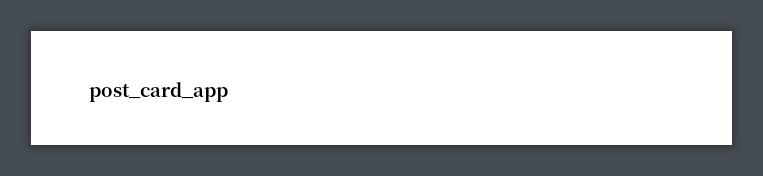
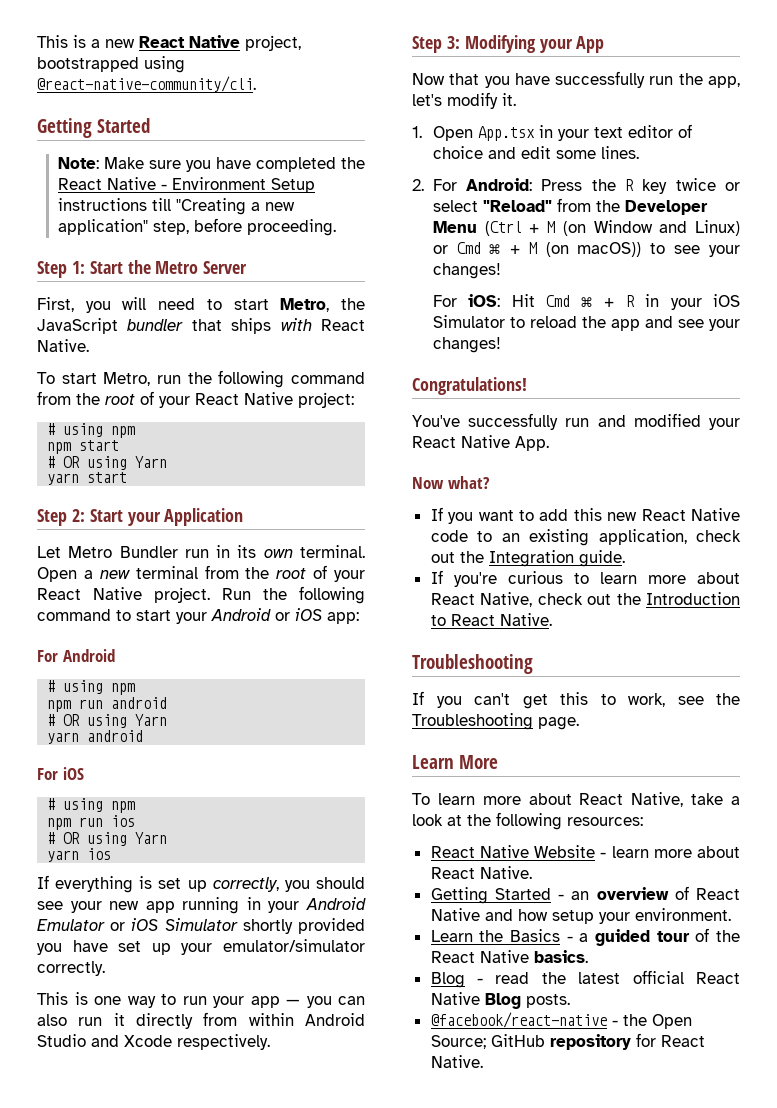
[89,82,228,102] post_card_app -> [37,35,301,51] [37,56,185,73] [37,76,256,92] [37,118,151,138] [57,157,365,172] [57,177,315,193] [57,198,295,215] [57,218,336,236] [37,260,248,278] [37,297,366,313] [37,318,365,334] [37,339,89,352] [37,370,365,388] [37,391,354,408] [47,423,136,438] [47,440,120,454] [47,456,168,470] [47,472,128,485] [37,508,244,526] [37,545,365,558] [37,565,365,582] [37,586,365,604] [37,608,359,624] [37,649,115,662] [47,680,136,695] [47,697,168,712] [47,714,168,728] [47,730,144,744] [37,767,84,780] [47,798,136,813] [47,815,136,830] [47,832,168,846] [47,848,112,862] [37,875,365,893] [37,897,366,914] [37,918,365,934] [37,939,365,955] [37,961,105,976] [37,992,365,1008] [37,1012,365,1029] [37,1034,270,1050] [412,35,605,53] [412,71,740,88] [412,92,516,109] [412,124,692,141] [432,146,639,159] [412,178,740,194] [432,198,708,215] [432,220,740,236] [432,242,740,257] [432,263,501,279] [432,294,740,310] [432,315,740,331] [432,337,501,353] [412,377,527,395] [412,413,740,430] [412,435,549,451] [412,476,490,489] [430,507,740,524] [430,529,741,546] [430,550,625,567] [430,570,740,587] [430,592,740,607] [430,613,552,626] [412,654,533,674] [412,691,740,709] [412,713,579,730] [412,755,499,769] [412,792,740,807] [412,812,643,830] [430,845,740,858] [430,866,532,879] [430,886,740,904] [430,908,731,924] [430,928,740,946] [430,950,588,963] [430,970,740,988] [430,992,570,1009] [430,1012,692,1029] [430,1033,705,1050] [430,1055,483,1068] This is a new React Native project, bootstrapped using @react-native-community/cli. // Getting Started // Note: Make sure you have completed the React Native - Environment Setup instructions till "Creating a new application" step, before proceeding. // Step 1: Start the Metro Server // First, you will need to start Metro, the JavaScript bundler that ships with React Native. // To start Metro, run the following command from the root of your React Native project: // # using npm // npm start // # OR using Yarn // yarn start // Step 2: Start your Application // Let Metro Bundler run in its own terminal. Open a new terminal from the root of your React Native project. Run the following command to start your Android or iOS app: // For Android // # using npm // npm run android // # OR using Yarn // yarn android // For iOS // # using npm // npm run ios // # OR using Yarn // yarn ios // If everything is set up correctly, you should see your new app running in your Android Emulator or iOS Simulator shortly provided you have set up your emulator/simulator correctly. // This is one way to run your app — you can also run it directly from within Android Studio and Xcode respectively. // Step 3: Modifying your App // Now that you have successfully run the app, let's modify it. // 1. Open App.tsx in your text editor of choice and edit some lines. // 2. For Android: Press the R key twice or select "Reload" from the Developer Menu (Ctrl + M (on Window and Linux) or Cmd ⌘ + M (on macOS)) to see your changes! // For iOS: Hit Cmd ⌘ + R in your iOS Simulator to reload the app and see your changes! // Congratulations! // You've successfully run and modified your React Native App. // Now what? // If you want to add this new React Native code to an existing application, check out the Integration guide. // If you're curious to learn more about React Native, check out the Introduction to React Native. // Troubleshooting // If you can't get this to work, see the Troubleshooting page. // Learn More // To learn more about React Native, take a look at the following resources: // React Native Website - learn more about React Native. // Getting Started - an overview of React Native and how setup your environment. // Learn the Basics - a guided tour of the React Native basics. // Blog - read the latest official React Native Blog posts. // @facebook/react-native - the Open Source; GitHub repository for React Native.

